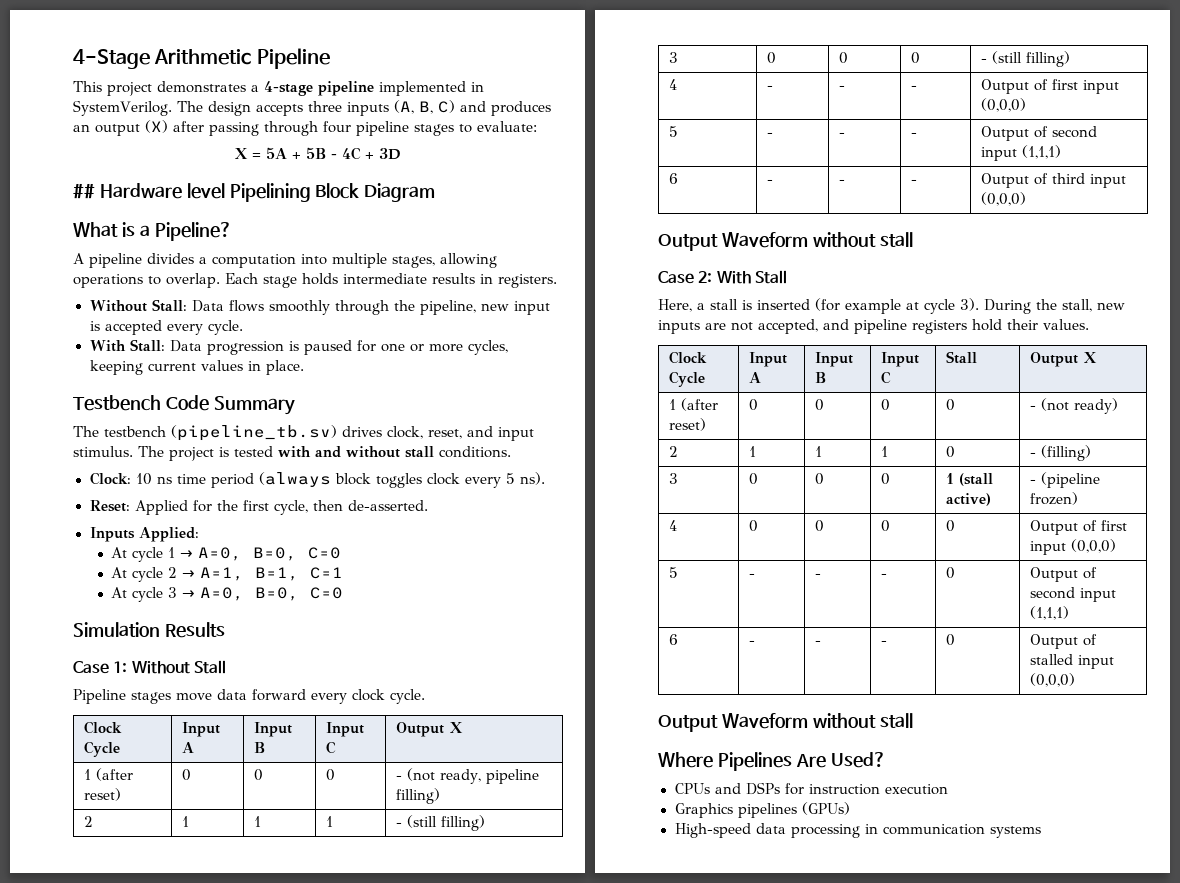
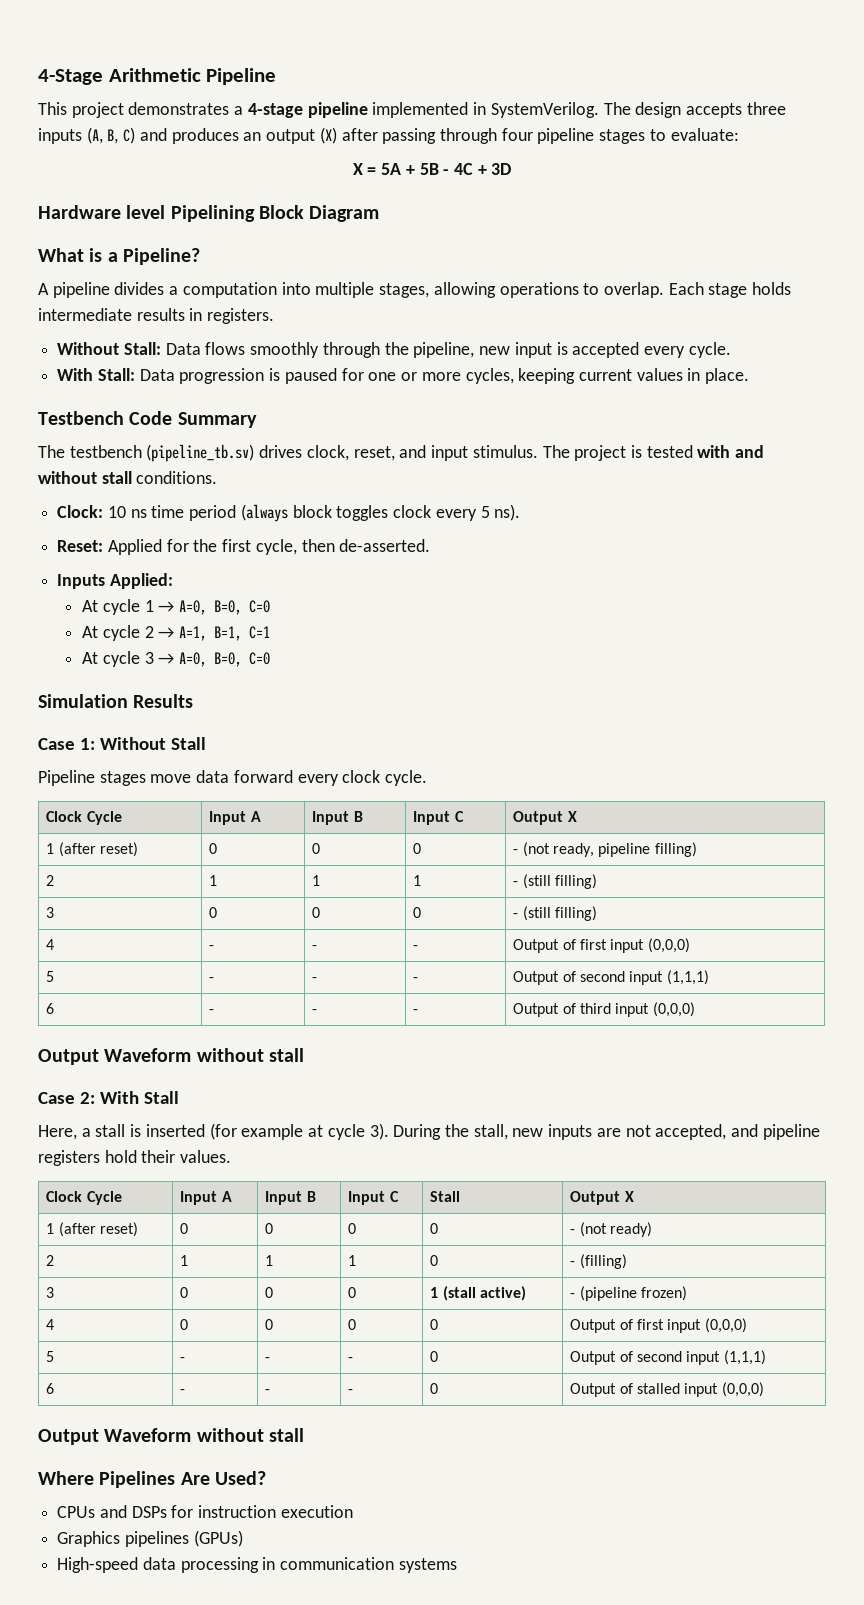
[73,183,95,199] ## -> (512, 169) none

